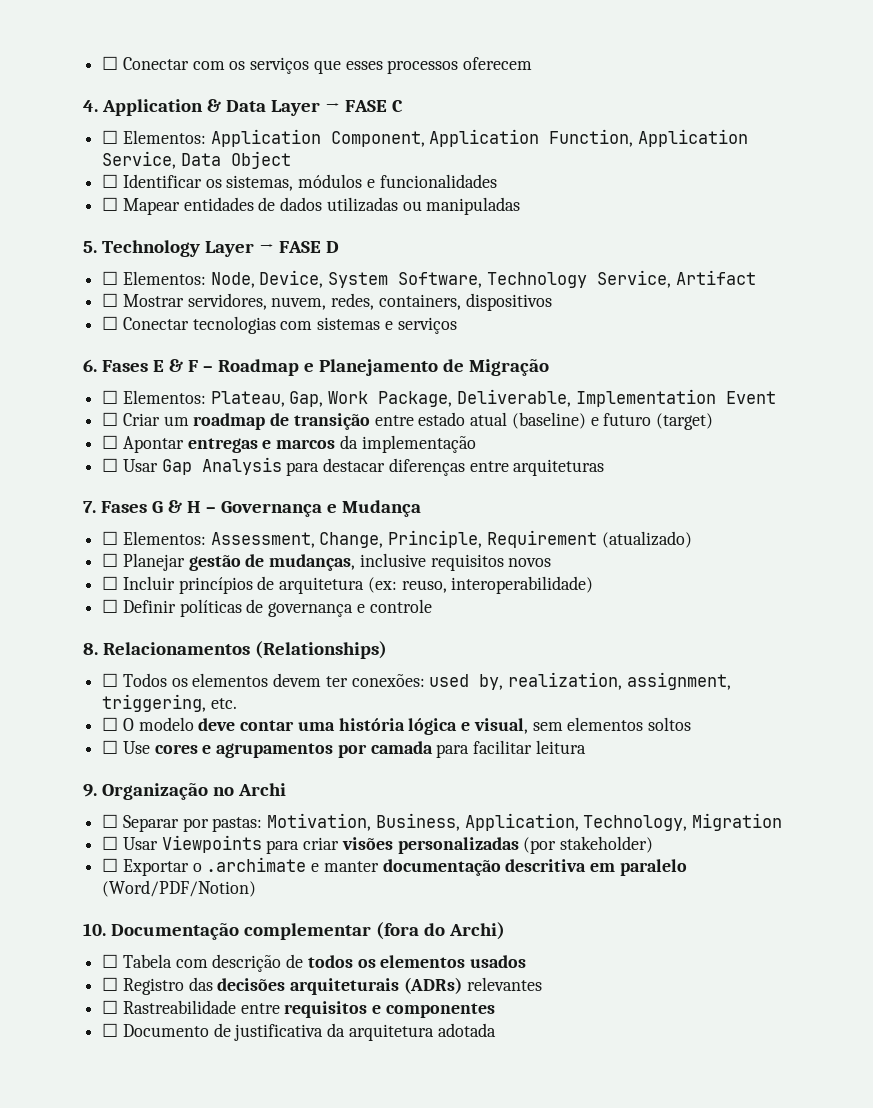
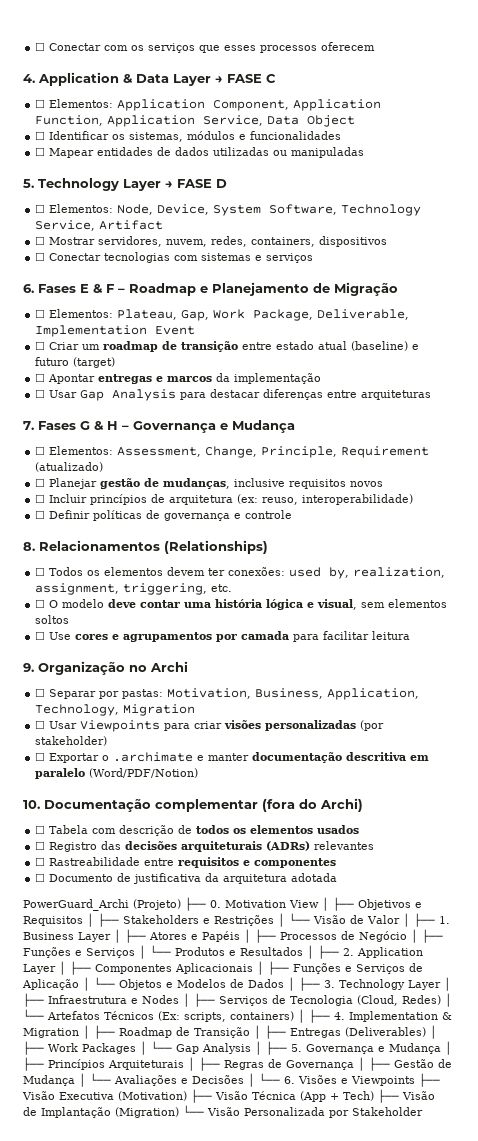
(496, 1030) none -> [23,897,422,911] [23,913,450,927] [23,929,443,943] [23,945,423,959] [23,961,423,975] [22,977,451,991] [23,993,452,1007] [23,1009,452,1023] [23,1025,437,1039] [23,1041,452,1055] [23,1057,452,1071] [23,1073,440,1087] [22,1089,435,1103] [23,1105,423,1118] // PowerGuard_Archi (Projeto) ├── 0. Motivation View │ ├── Objetivos e Requisitos │ ├── Stakeholders e Restrições │ └── Visão de Valor │ ├── 1. Business Layer │ ├── Atores e Papéis │ ├── Processos de Negócio │ ├── Funções e Serviços │ └── Produtos e Resultados │ ├── 2. Application Layer │ ├── Componentes Aplicacionais │ ├── Funções e Serviços de Aplicação │ └── Objetos e Modelos de Dados │ ├── 3. Technology Layer │ ├── Infraestrutura e Nodes │ ├── Serviços de Tecnologia (Cloud, Redes) │ └── Artefatos Técnicos (Ex: scripts, containers) │ ├── 4. Implementation & Migration │ ├── Roadmap de Transição │ ├── Entregas (Deliverables) │ ├── Work Packages │ └── Gap Analysis │ ├── 5. Governança e Mudança │ ├── Princípios Arquiteturais │ ├── Regras de Governança │ ├── Gestão de Mudança │ └── Avaliações e Decisões │ └── 6. Visões e Viewpoints ├── Visão Executiva (Motivation) ├── Visão Técnica (App + Tech) ├── Visão de Implantação (Migration) └── Visão Personalizada por Stakeholder

